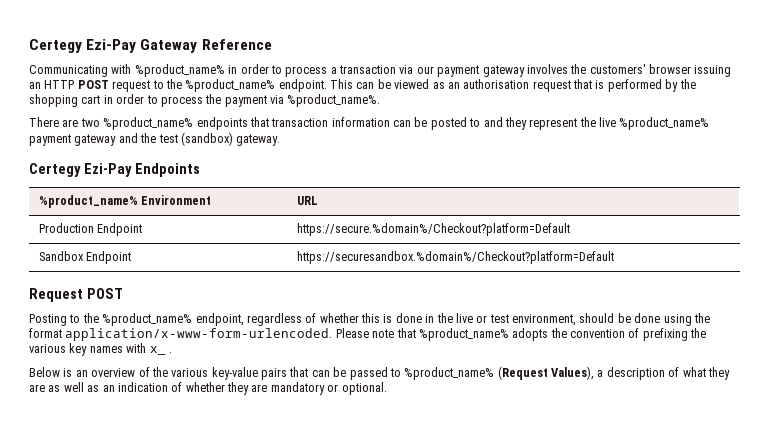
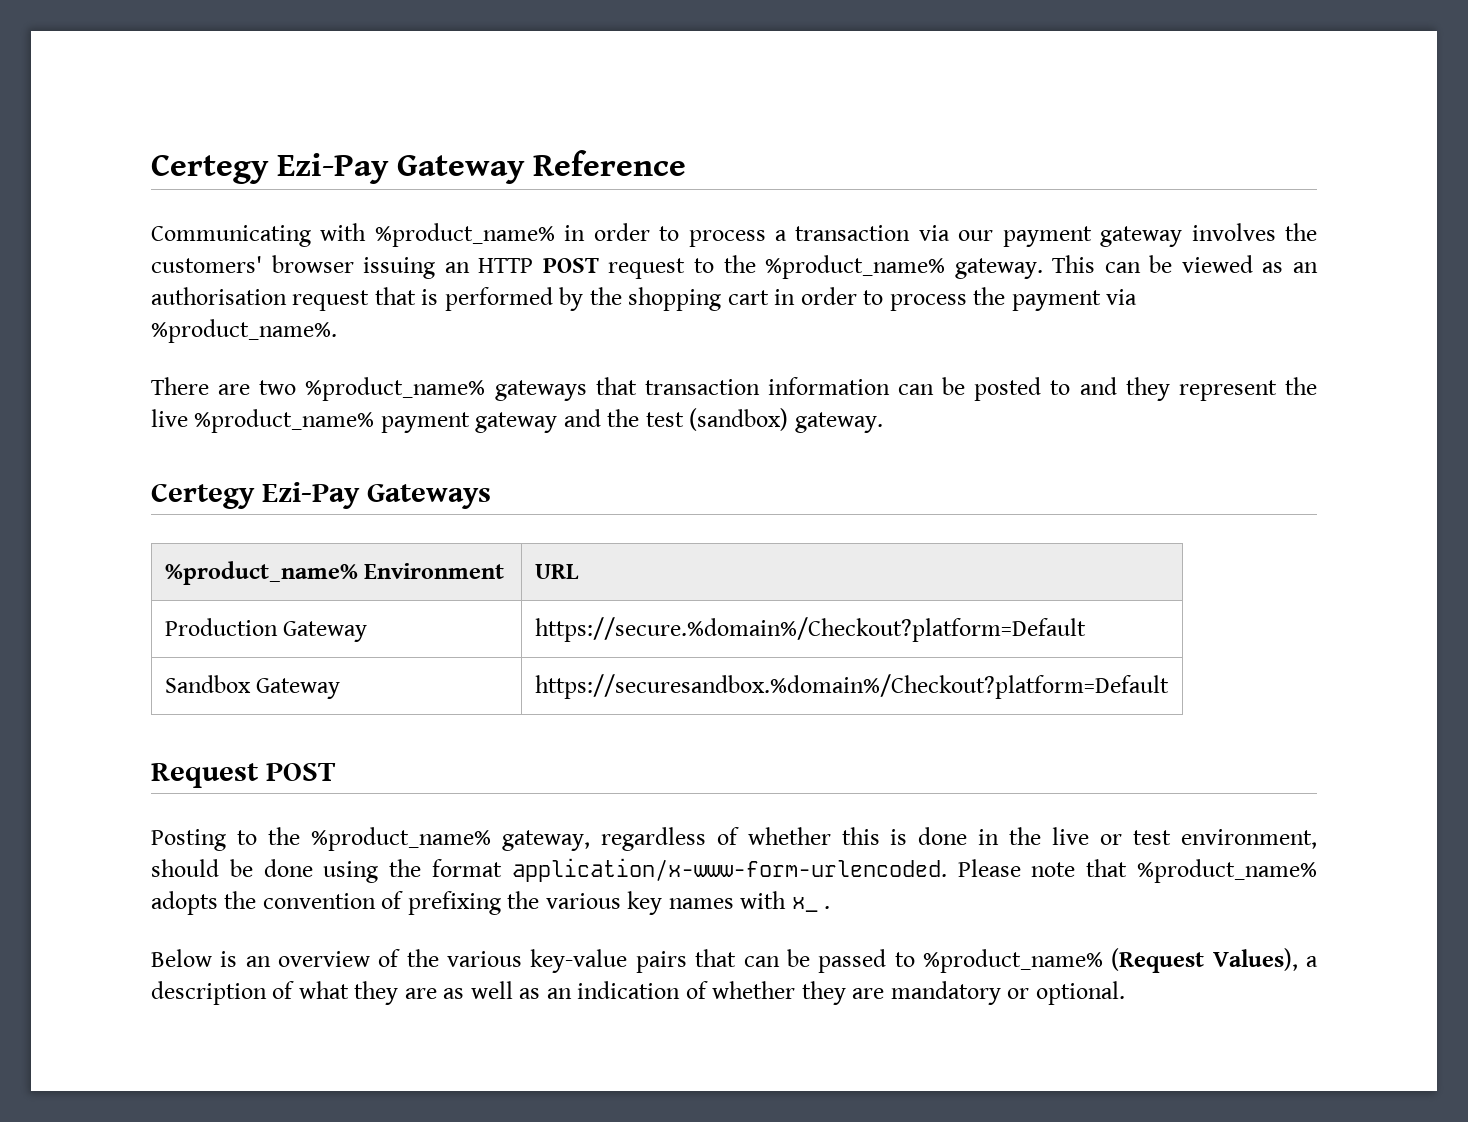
[278,79,327,92] endpoint. -> [954,258,1043,279] gateway.
[196,117,248,130] endpoints -> [494,380,587,401] gateways
[134,163,200,177] Endpoints -> [367,484,492,509] Gateways
[97,223,143,236] Endpoint -> [283,621,368,642] Gateway
[86,251,132,264] Endpoint -> [256,678,341,699] Gateway
[195,313,244,326] endpoint, -> [501,830,590,851] gateway,

